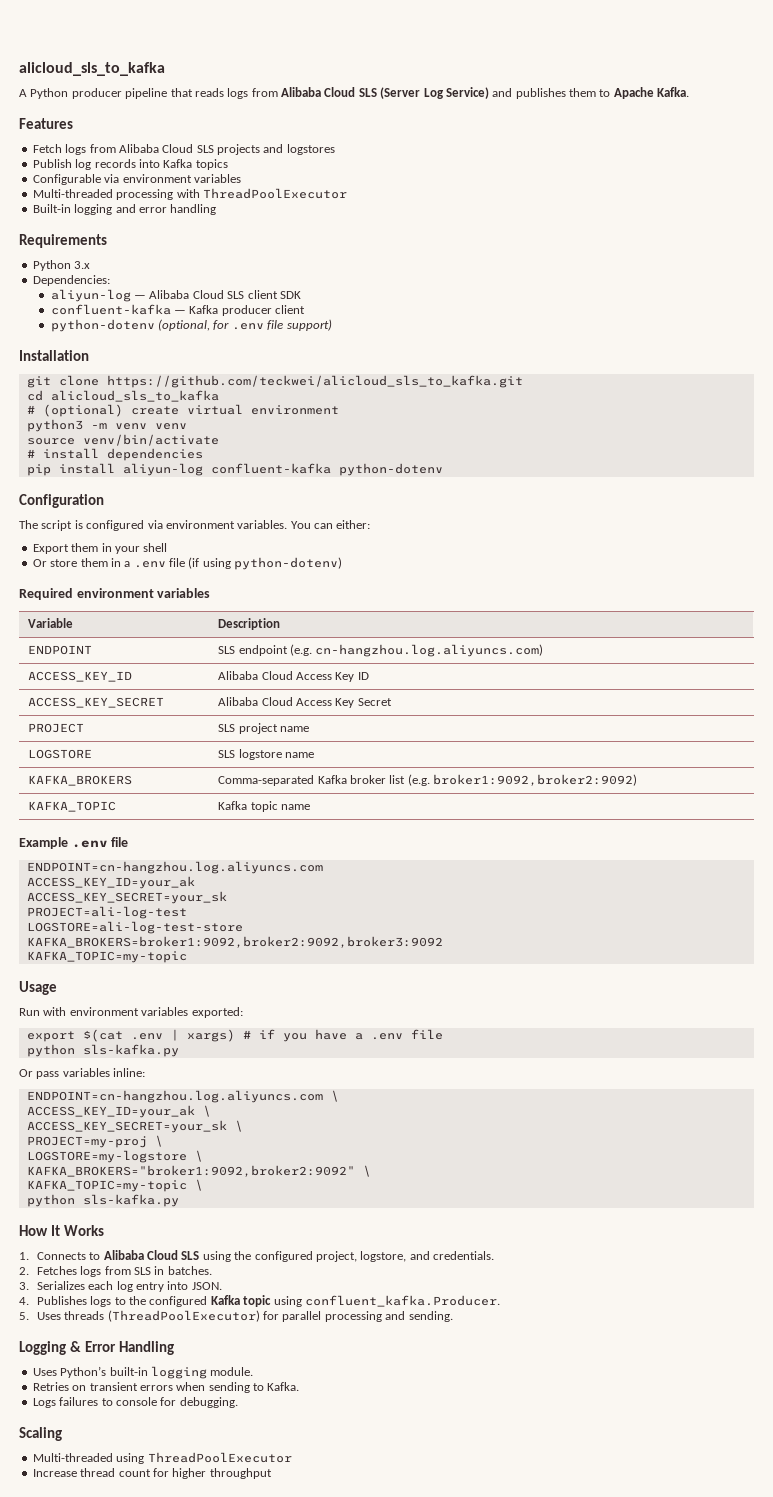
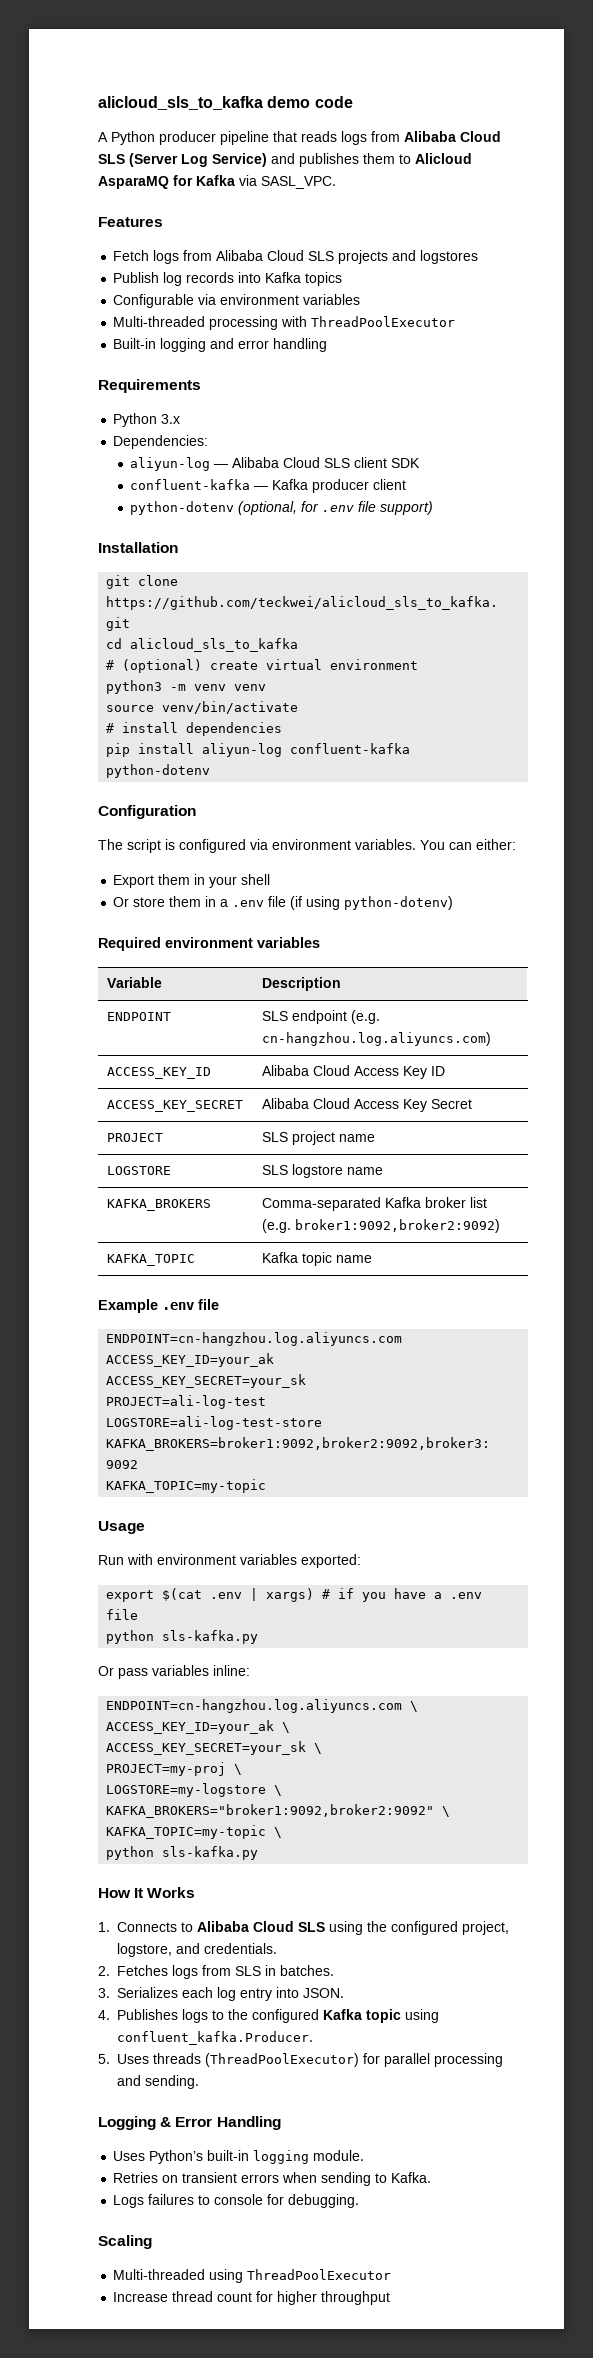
[19,62,165,76] alicloud_sls_to_kafka -> [98,96,353,110] alicloud_sls_to_kafka demo code
[613,87,690,99] Apache Kafka. -> [415,153,472,164] [98,175,336,189] Alicloud AsparaMQ for Kafka via SASL_VPC.

